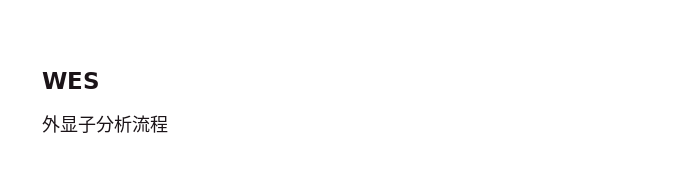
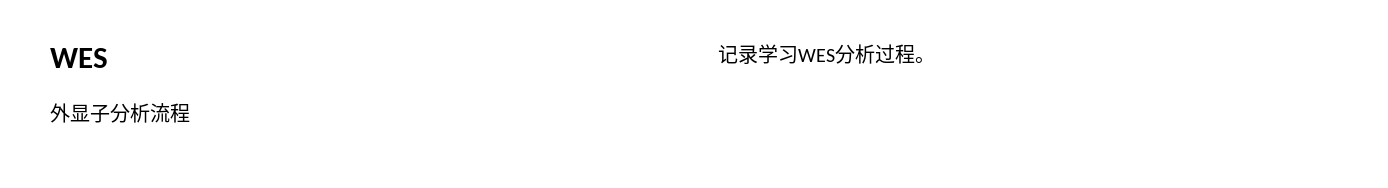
(168, 124) none -> [718,44,935,64] // 记录学习WES分析过程。

